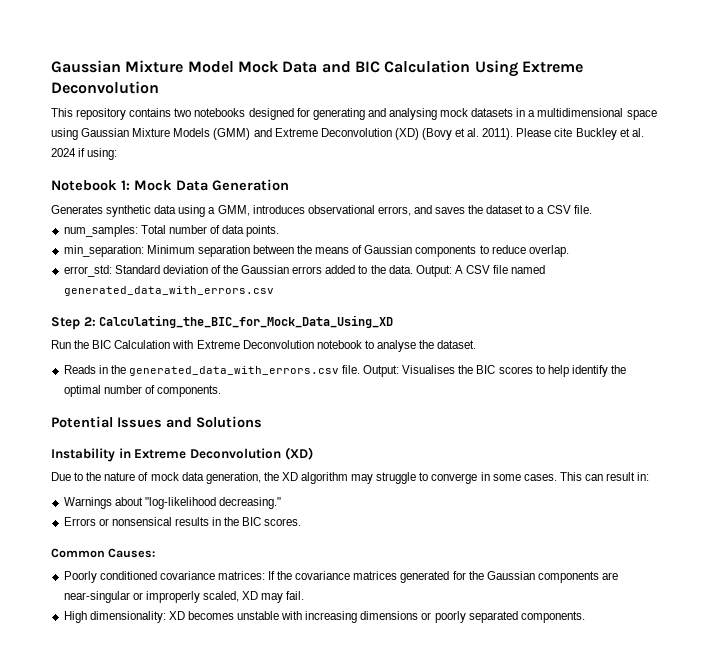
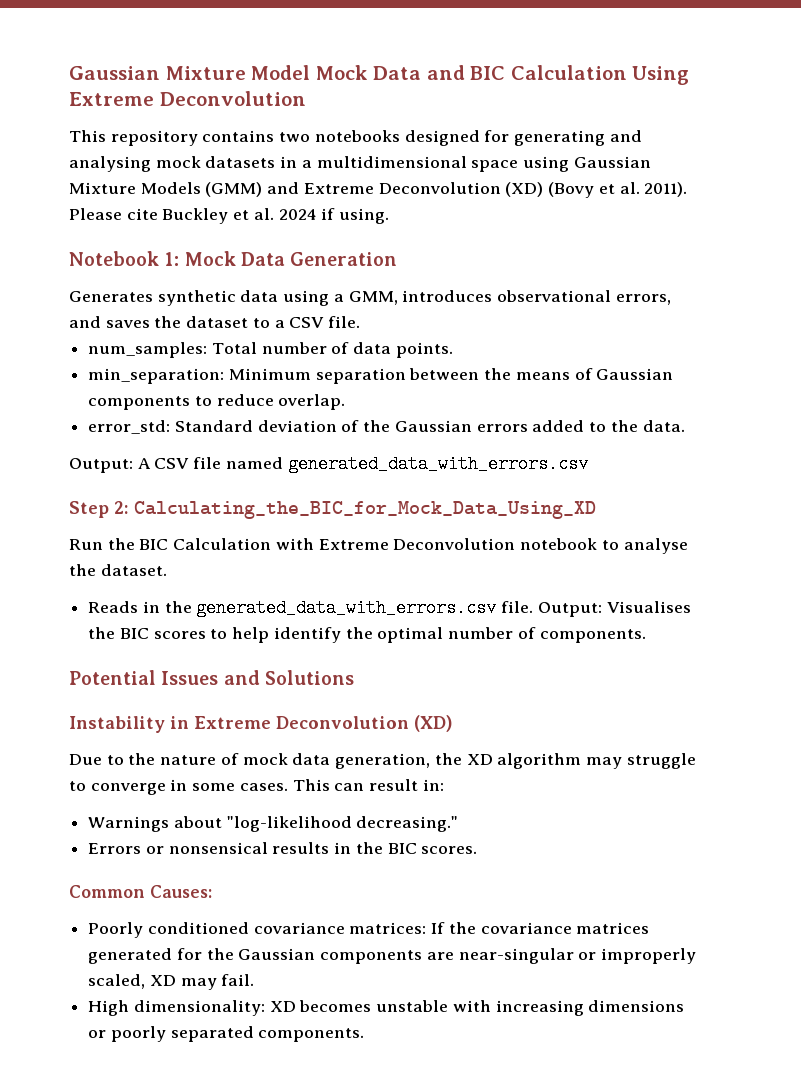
[87,148,118,160] using: -> [339,208,390,224] using.
(413, 269) none -> (685, 426) //

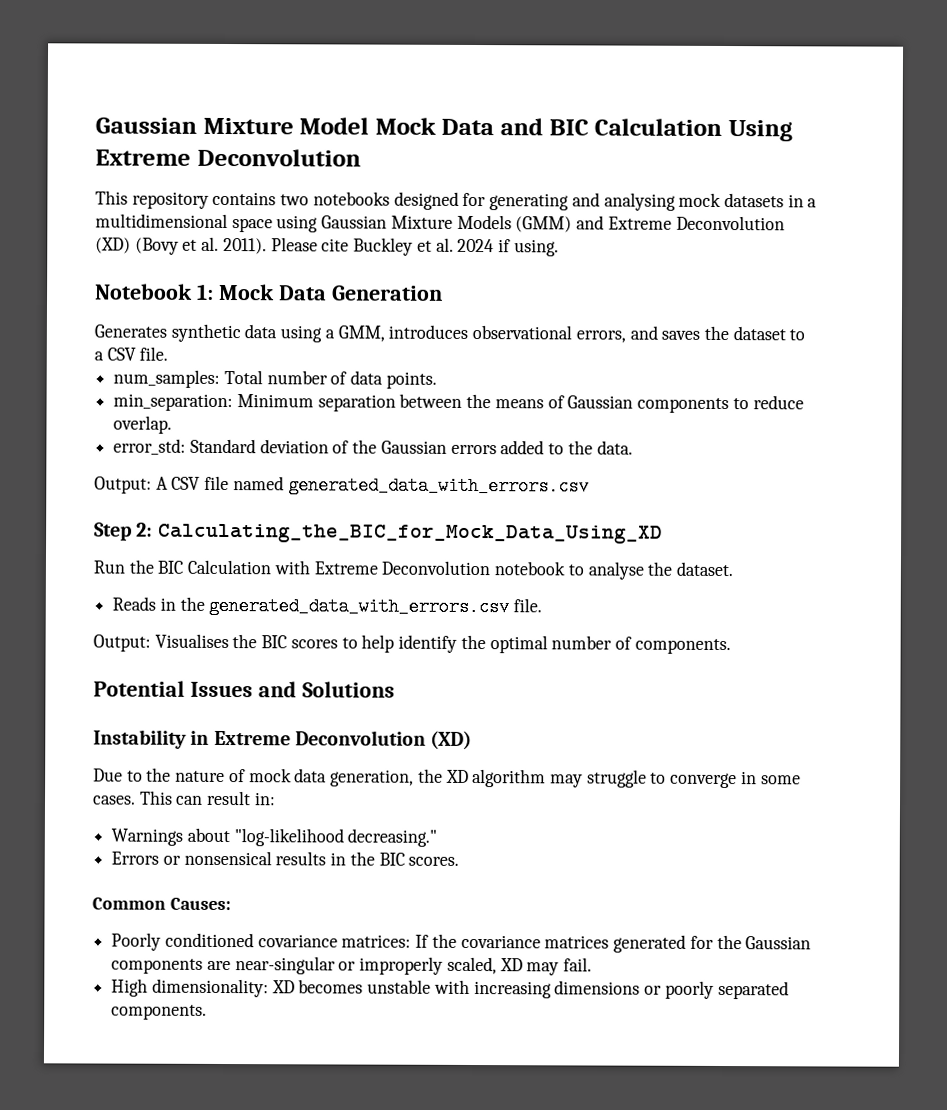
(534, 607) none -> (543, 605) //

